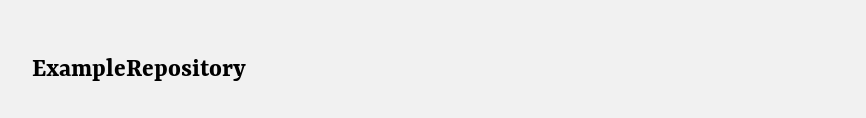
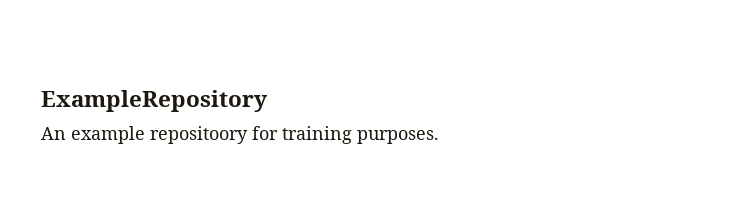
(246, 69) none -> [41,126,439,144] // An example repositoory for training purposes.

